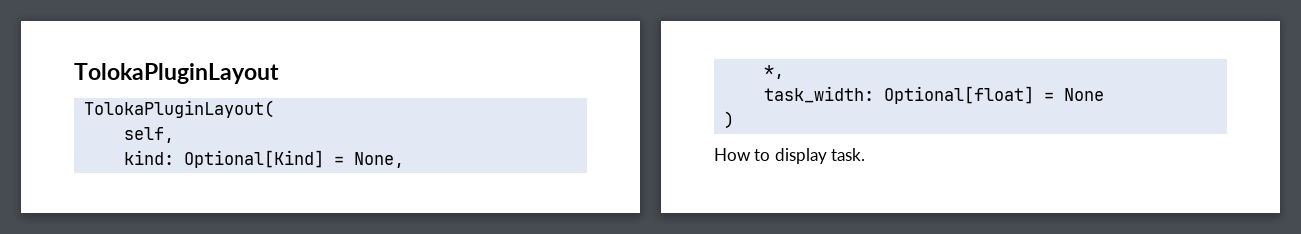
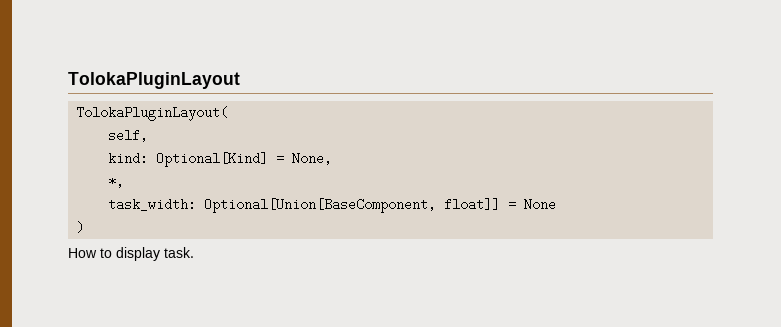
[883,86,1034,104] Optional[float] -> [204,198,501,213] Optional[Union[BaseComponent, float]]

